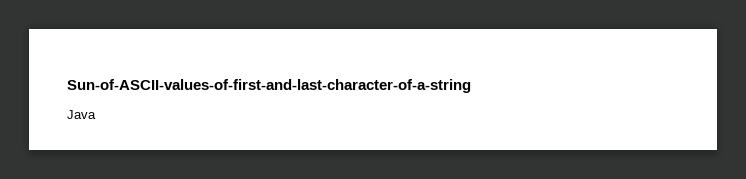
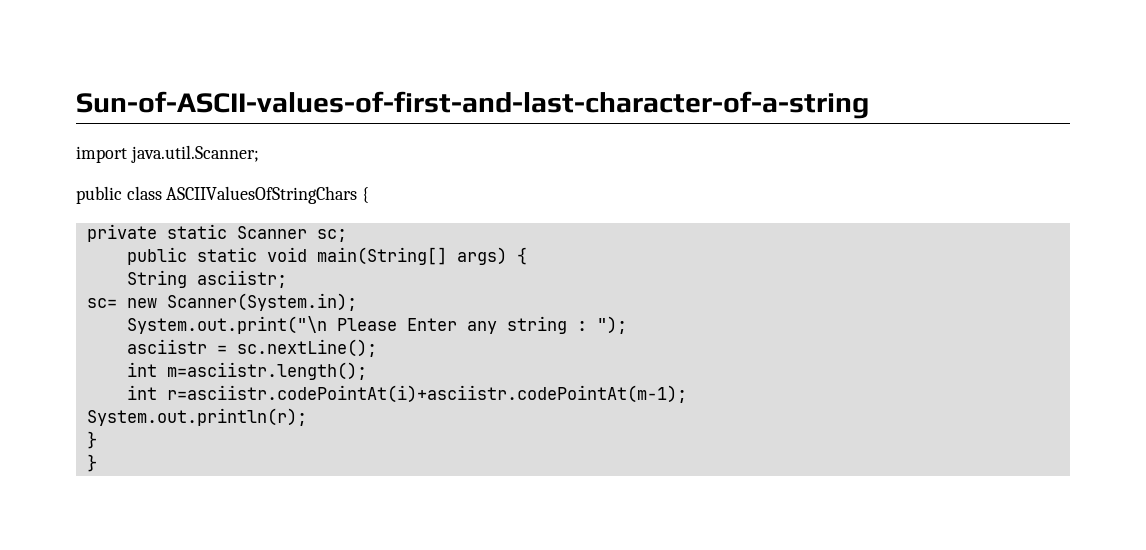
[67,110,96,119] Java -> [76,145,259,163] [76,186,370,204] [86,224,347,242] [126,247,527,265] [126,270,287,288] [86,293,357,311] [126,316,627,334] [126,339,377,357] [126,362,367,380] [126,385,687,403] [86,408,307,426] [86,431,97,449] [86,454,97,472] import java.util.Scanner; // public class ASCIIValuesOfStringChars { // private static Scanner sc; // public static void main(String[] args) { // String asciistr; // sc= new Scanner(System.in); // System.out.print("\n Please Enter any string : "); // asciistr = sc.nextLine(); // int m=asciistr.length(); // int r=asciistr.codePointAt(i)+asciistr.codePointAt(m-1); // System.out.println(r); // } // }

